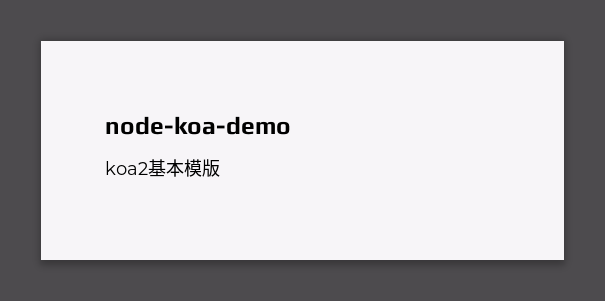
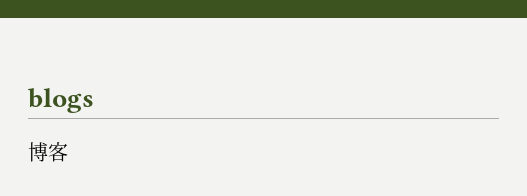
[105,116,291,135] [105,159,220,177] node-koa-demo // koa2基本模版 -> [28,88,94,113] [28,142,68,162] blogs // 博客

